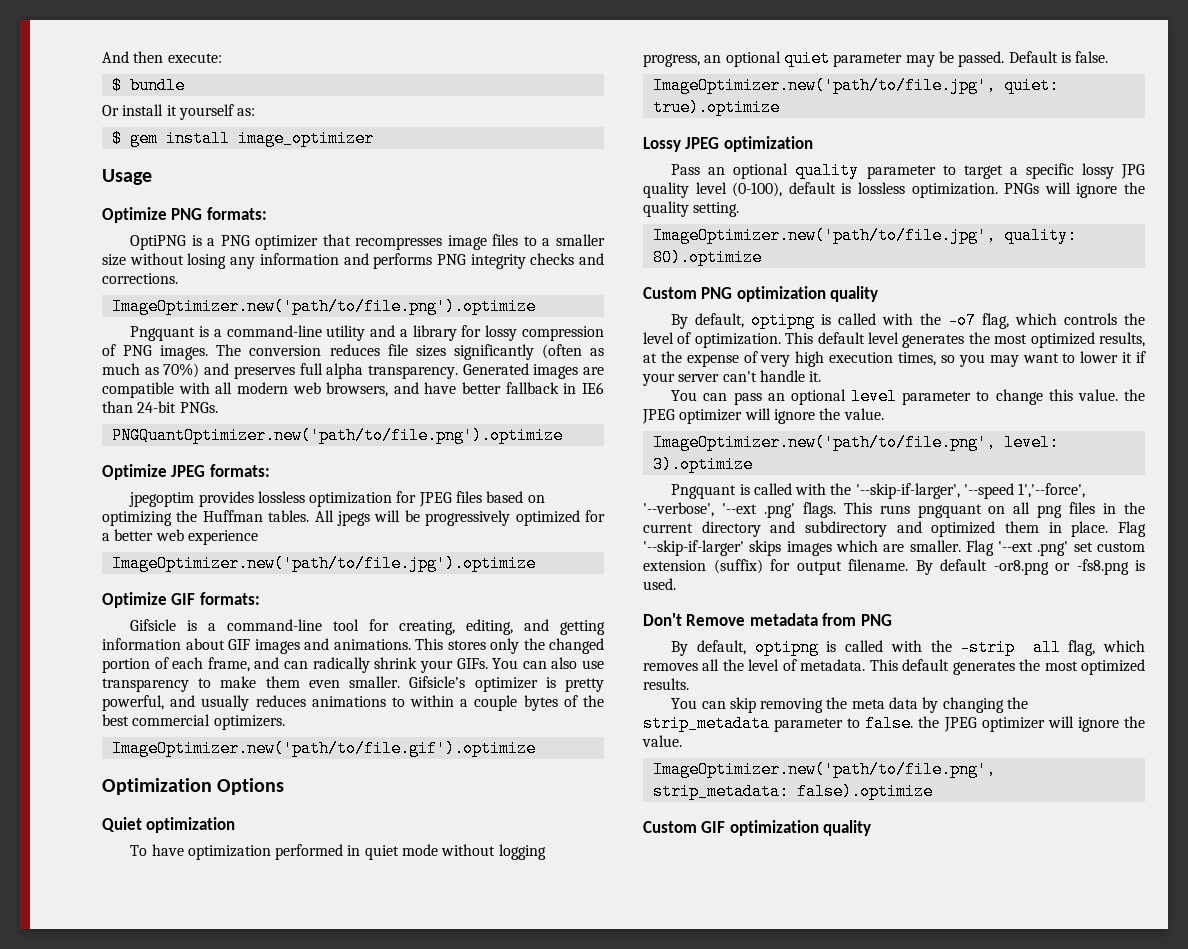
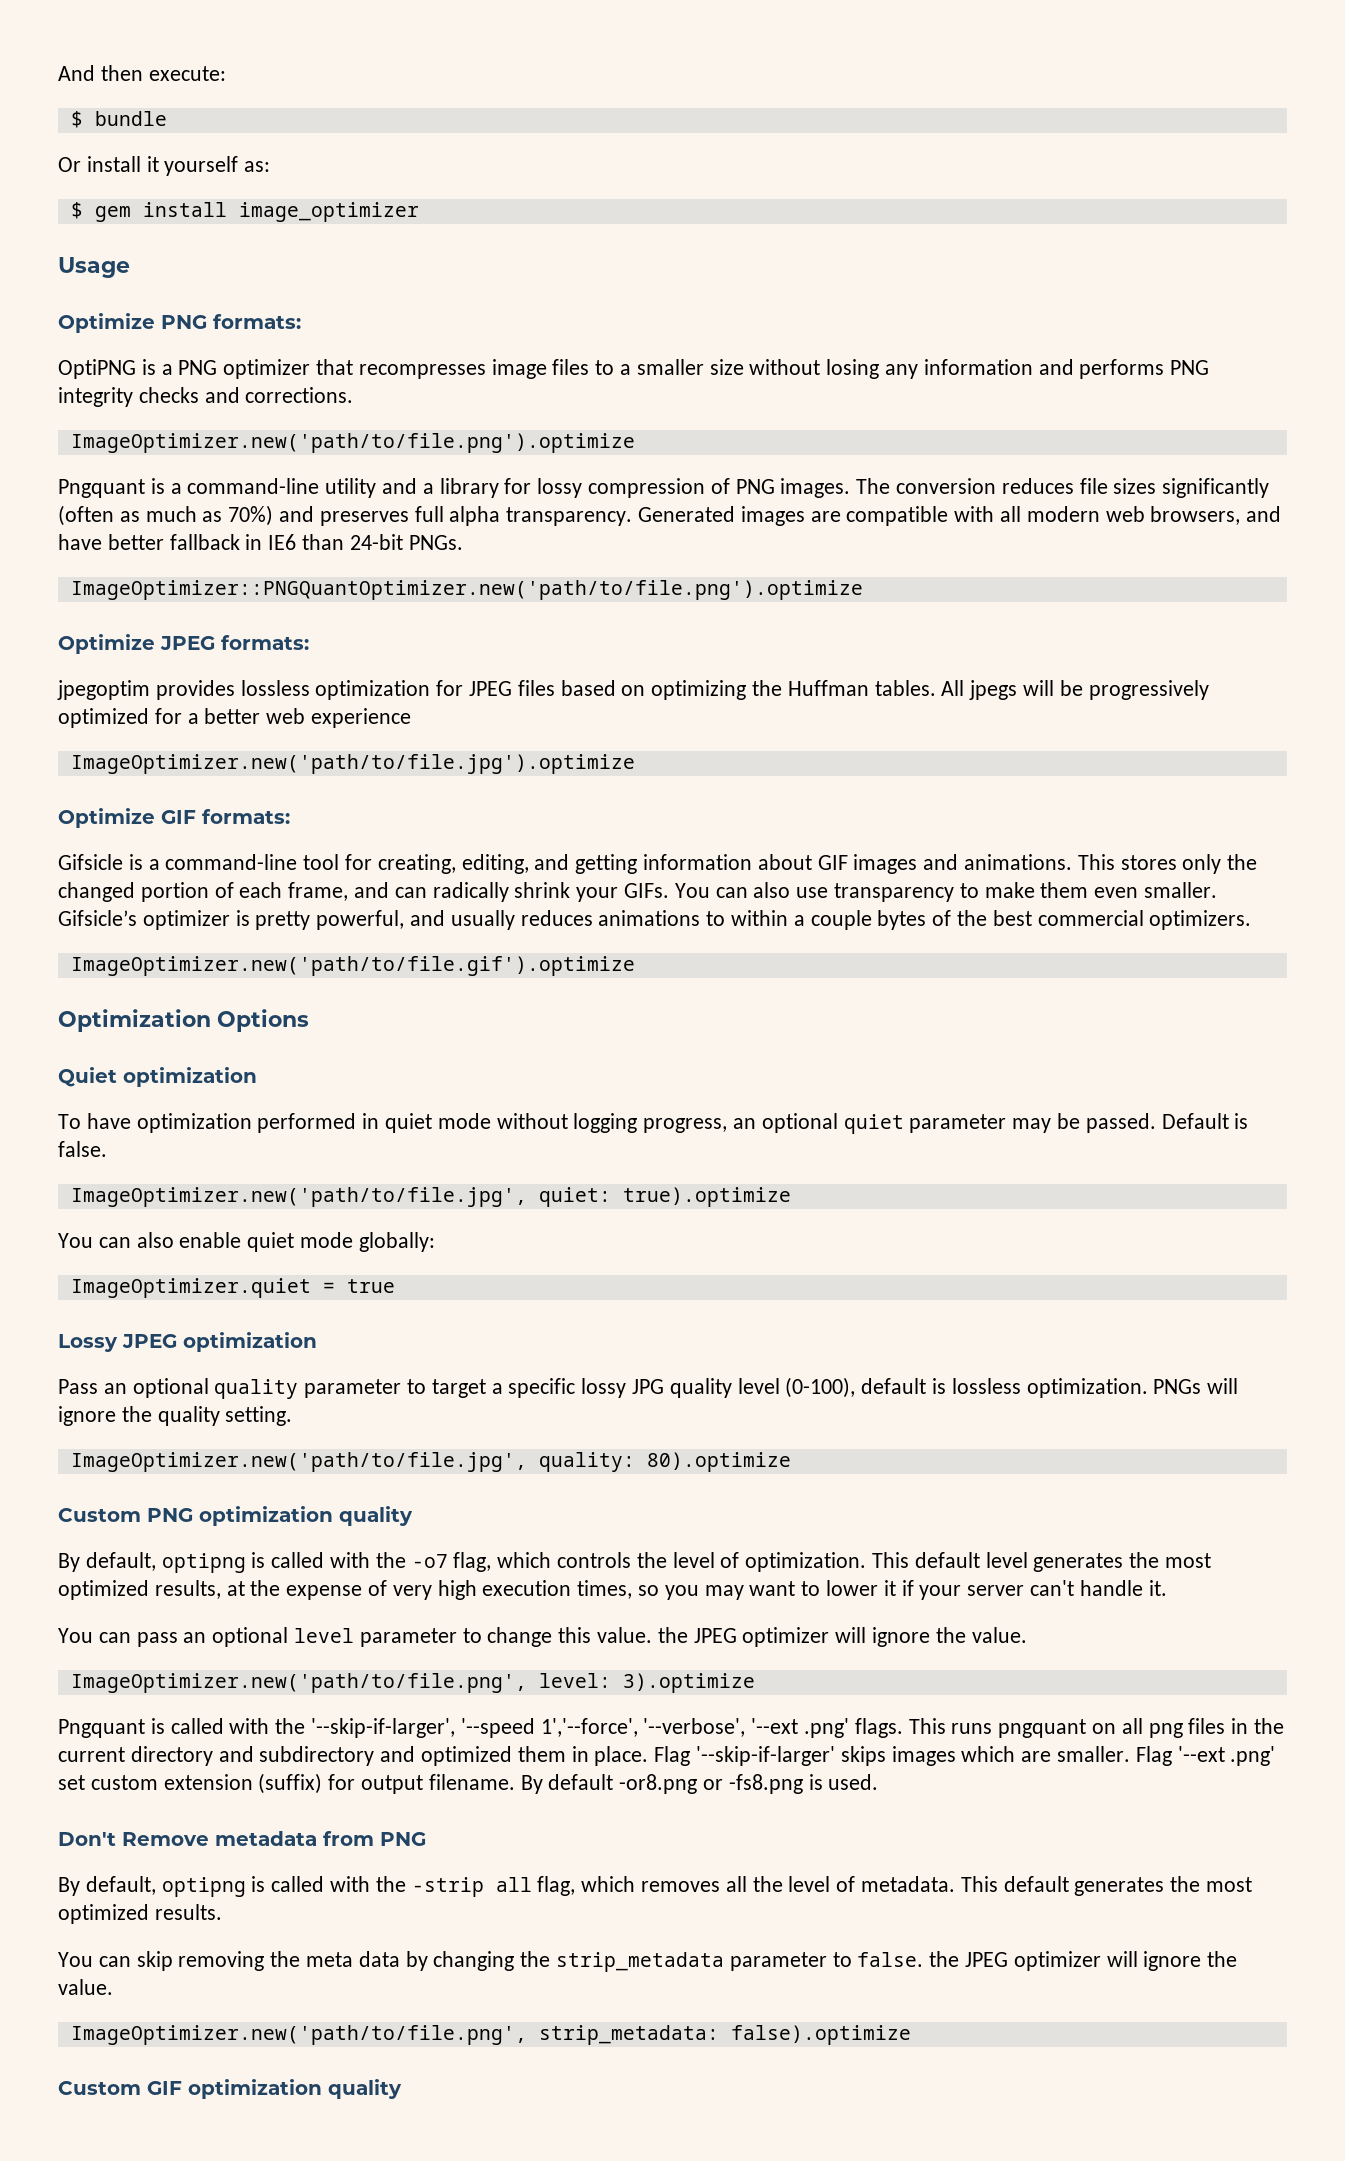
[111,427,563,444] PNGQuantOptimizer.new('path/to/file.png').optimize -> [70,580,863,600] ImageOptimizer::PNGQuantOptimizer.new('path/to/file.png').optimize
(780, 107) none -> [58,1232,435,1252] [70,1278,395,1298] // You can also enable quiet mode globally: // ImageOptimizer.quiet = true

